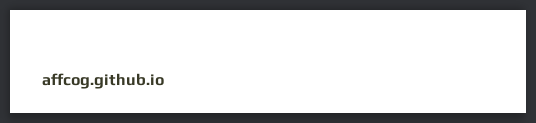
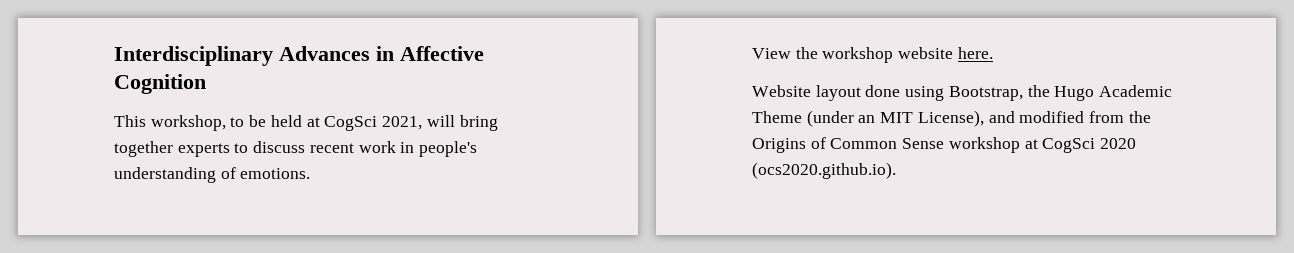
[42,73,164,89] affcog.github.io -> [114,46,484,66] [114,74,206,94] [114,115,498,131] [114,141,478,157] [114,167,311,183] [752,47,993,63] [752,85,1173,101] [752,110,1151,127] [752,137,1137,153] [752,162,896,179] Interdisciplinary Advances in Affective Cognition // This workshop, to be held at CogSci 2021, will bring together experts to discuss recent work in people's understanding of emotions. // View the workshop website here. // Website layout done using Bootstrap, the Hugo Academic Theme (under an MIT License), and modified from the Origins of Common Sense workshop at CogSci 2020 (ocs2020.github.io).

